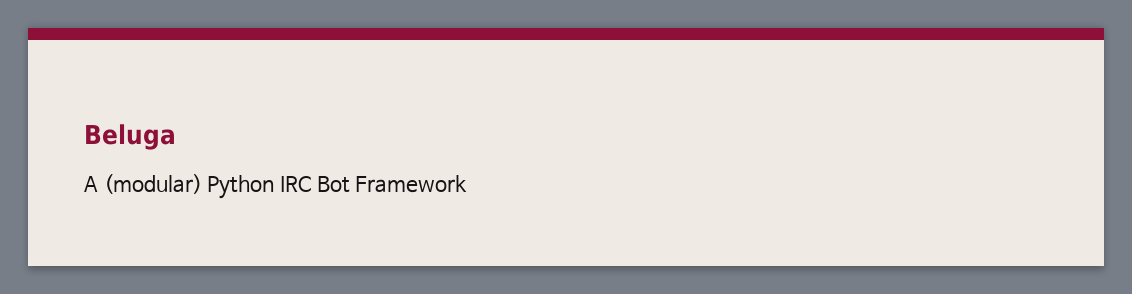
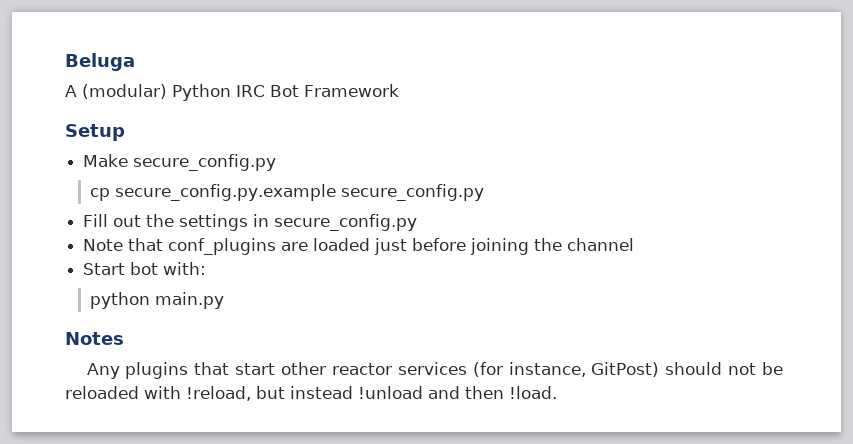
(468, 184) none -> [65,124,125,141] [83,154,277,171] [89,184,484,201] [83,214,418,231] [83,238,635,255] [83,262,207,275] [89,292,224,309] [65,332,124,345] [86,362,783,379] [65,386,557,401] // Setup // Make secure_config.py // cp secure_config.py.example secure_config.py // Fill out the settings in secure_config.py // Note that conf_plugins are loaded just before joining the channel // Start bot with: // python main.py // Notes // Any plugins that start other reactor services (for instance, GitPost) should not be reloaded with !reload, but instead !unload and then !load.

